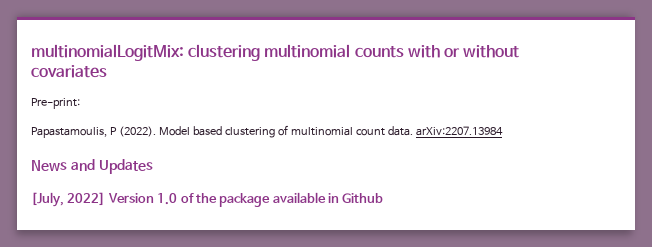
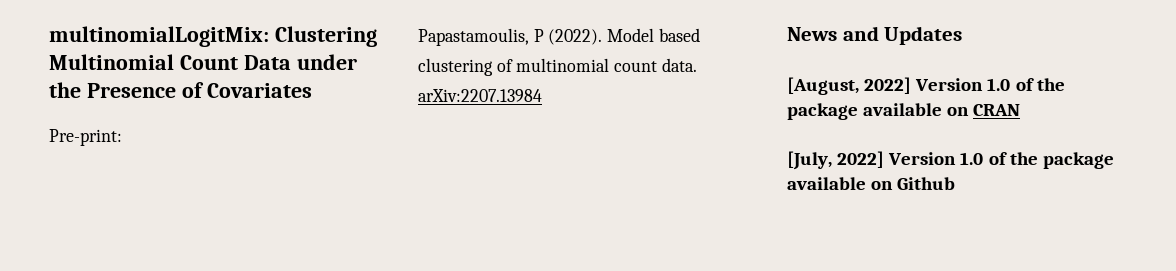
[188,44,520,61] [31,65,107,78] clustering multinomial counts with or without covariates -> [274,26,377,47] [49,54,357,70] [49,82,312,98] Clustering Multinomial Count Data under the Presence of Covariates
(153, 166) none -> [787,77,1065,95] [787,103,1021,120] // [August, 2022] Version 1.0 of the package available on CRAN
[328,193,339,203] in -> [871,181,894,190] on

